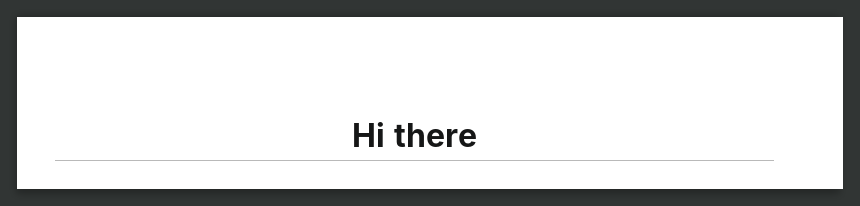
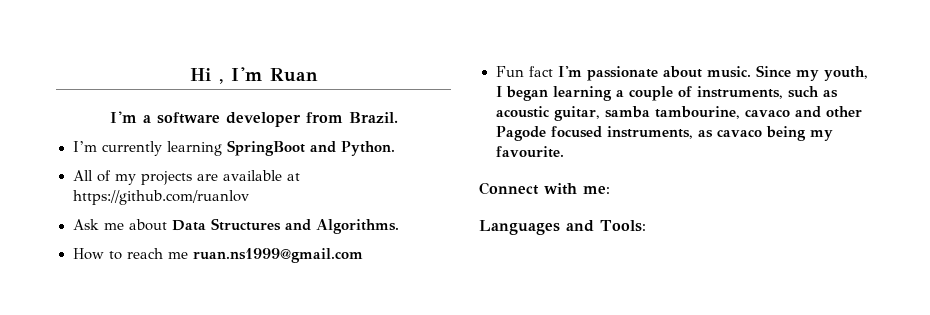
[393,123,477,147] there -> [218,67,318,84] [109,111,398,127] [72,140,395,156] [72,170,300,185] [72,190,249,205] [72,218,399,234] [72,248,363,263] [495,65,868,81] [495,86,838,101] [495,106,862,121] [495,126,833,141] [495,146,564,158] [479,182,610,195] [479,220,646,235] , I'm Ruan // I'm a software developer from Brazil. // I’m currently learning SpringBoot and Python. // All of my projects are available at https://github.com/ruanlov // Ask me about Data Structures and Algorithms. // How to reach me ruan.ns1999@gmail.com // Fun fact I'm passionate about music. Since my youth, I began learning a couple of instruments, such as acoustic guitar, samba tambourine, cavaco and other Pagode focused instruments, as cavaco being my favourite. // Connect with me: // Languages and Tools:

